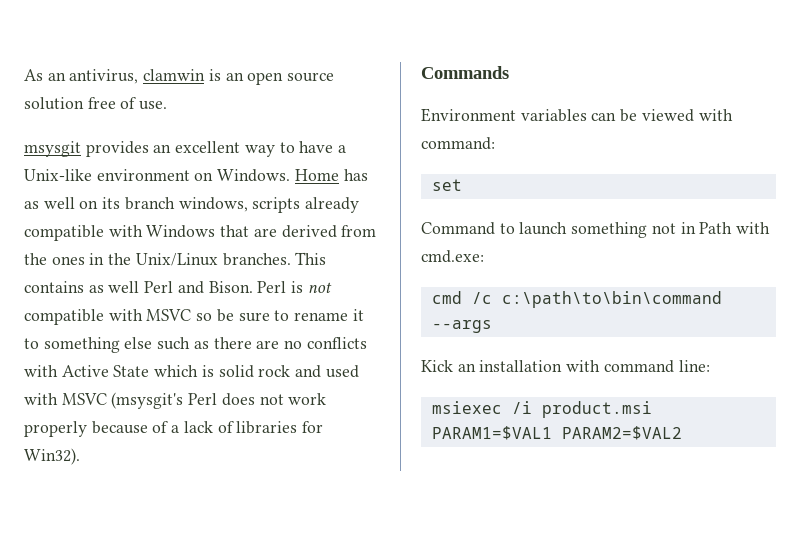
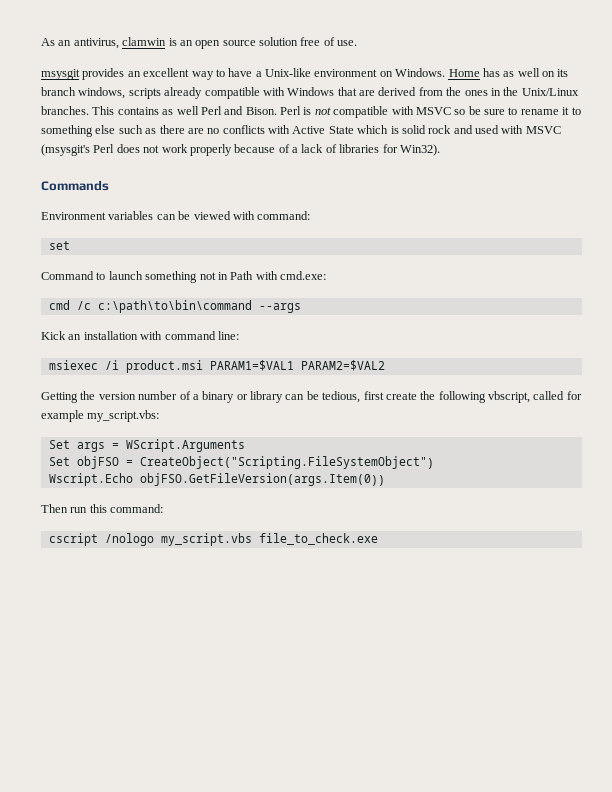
(682, 433) none -> [41,391,582,403] [41,410,160,422] [48,439,245,452] [48,456,434,469] [48,473,385,486] [41,504,164,513] [48,533,378,546] // Getting the version number of a binary or library can be tedious, first create the following vbscript, called for example my_script.vbs: // Set args = WScript.Arguments // Set objFSO = CreateObject("Scripting.FileSystemObject") // Wscript.Echo objFSO.GetFileVersion(args.Item(0)) // Then run this command: // cscript /nologo my_script.vbs file_to_check.exe

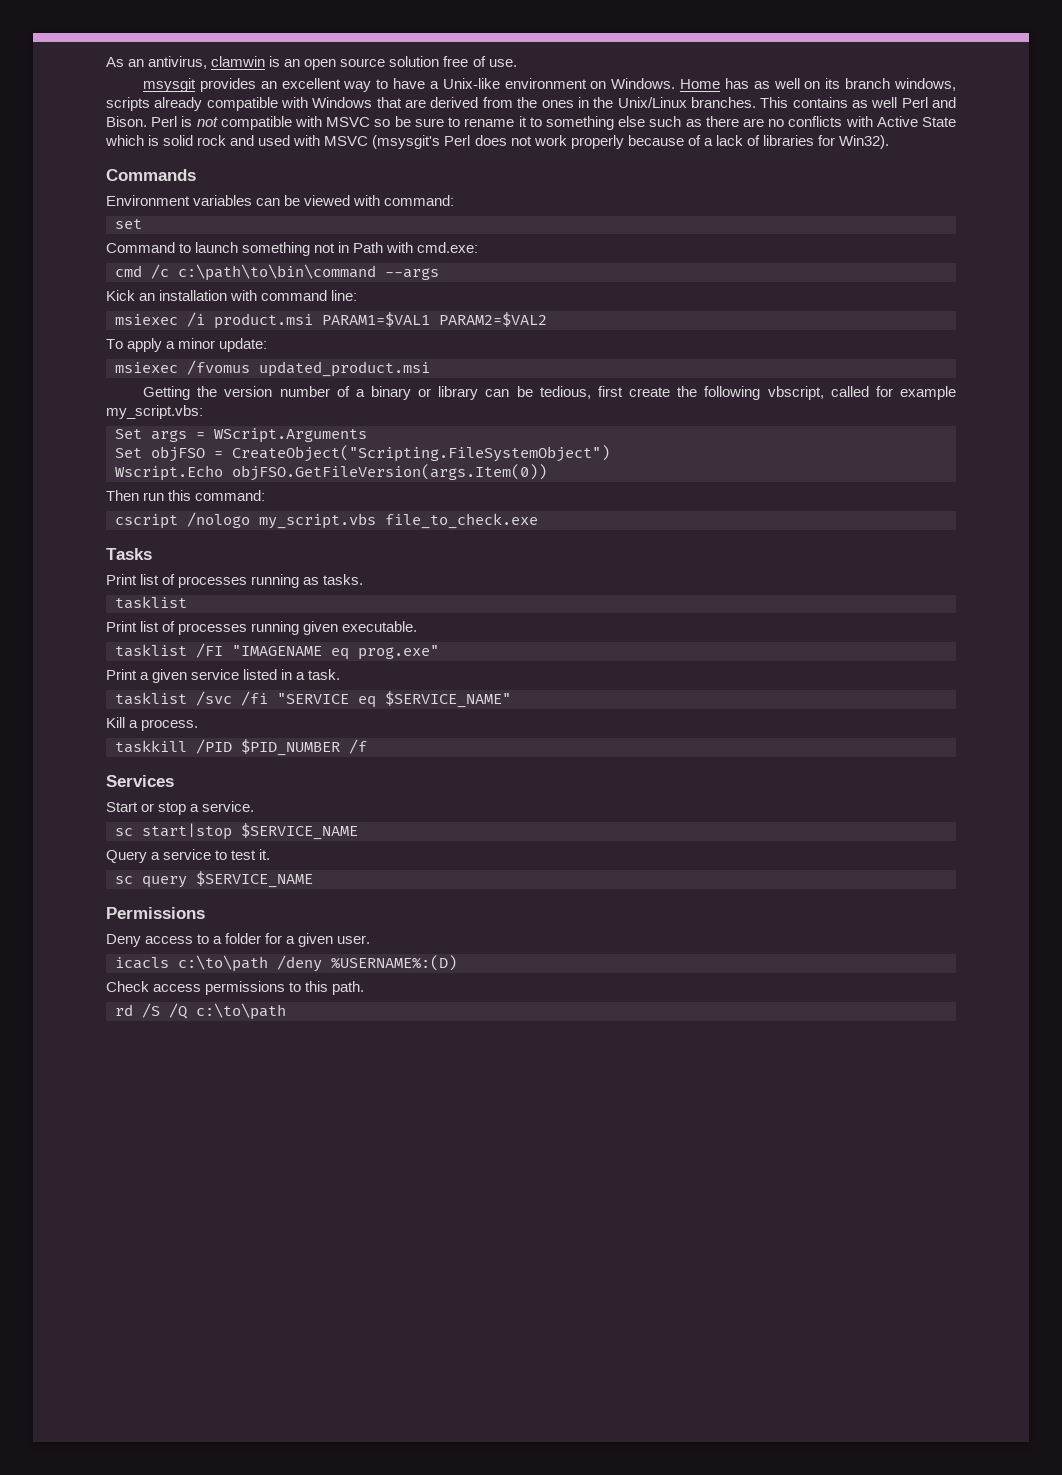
(385, 365) none -> [106,338,268,352] [115,360,430,377] // To apply a minor update: // msiexec /fvomus updated_product.msi
(378, 539) none -> [106,548,152,560] [106,574,364,588] [115,596,187,609] [106,621,418,635] [115,643,439,660] [106,669,341,683] [115,691,511,708] [106,717,199,731] [115,739,367,756] [106,775,174,787] [106,801,255,815] [115,823,358,840] [106,849,271,863] [115,871,313,888] [106,907,205,919] [106,933,371,947] [115,955,457,972] [106,981,365,995] [115,1003,286,1020] // Tasks // Print list of processes running as tasks. // tasklist // Print list of processes running given executable. // tasklist /FI "IMAGENAME eq prog.exe" // Print a given service listed in a task. // tasklist /svc /fi "SERVICE eq $SERVICE_NAME" // Kill a process. // taskkill /PID $PID_NUMBER /f // Services // Start or stop a service. // sc start|stop $SERVICE_NAME // Query a service to test it. // sc query $SERVICE_NAME // Permissions // Deny access to a folder for a given user. // icacls c:\to\path /deny %USERNAME%:(D) // Check access permissions to this path. // rd /S /Q c:\to\path

